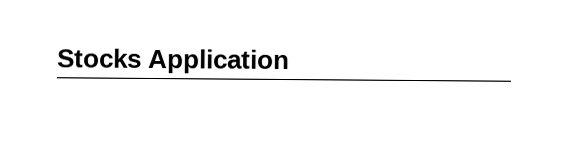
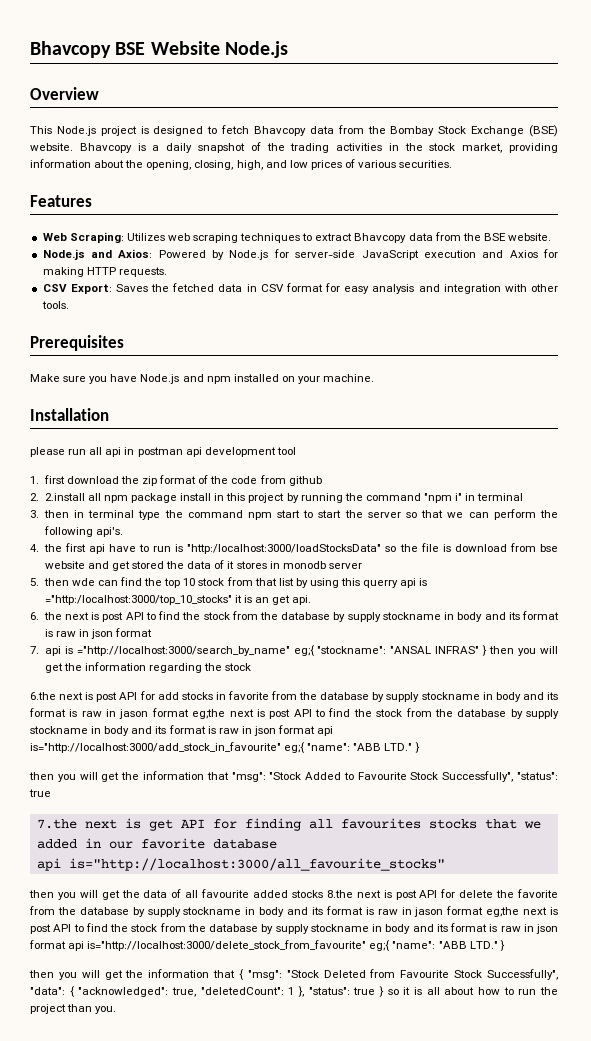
[57,48,291,75] Stocks Application -> [30,41,288,58] [30,87,99,100] [30,125,558,137] [30,142,558,153] [30,159,453,170] [30,195,92,207] [42,232,552,243] [42,249,559,260] [42,267,167,277] [42,283,558,294] [41,301,69,309] [30,335,124,351] [30,374,375,384] [30,408,109,421] [30,447,296,457] [30,475,322,486] [30,493,524,503] [30,509,558,520] [43,526,123,537] [30,543,558,554] [44,560,362,571] [30,577,428,588] [44,595,312,605] [30,611,559,622] [44,628,153,639] [30,645,559,656] [44,662,252,673] [30,691,558,702] [29,708,559,719] [30,725,334,736] [30,742,420,753] [29,771,558,782] [29,789,51,797] [36,818,541,831] [36,838,277,849] [36,858,445,871] [29,889,558,900] [29,906,559,917] [30,923,558,934] [29,940,505,951] [29,969,558,980] [30,986,559,997] [30,1004,117,1014] Bhavcopy BSE Website Node.js // Overview // This Node.js project is designed to fetch Bhavcopy data from the Bombay Stock Exchange (BSE) website. Bhavcopy is a daily snapshot of the trading activities in the stock market, providing information about the opening, closing, high, and low prices of various securities. // Features // Web Scraping: Utilizes web scraping techniques to extract Bhavcopy data from the BSE website. // Node.js and Axios: Powered by Node.js for server-side JavaScript execution and Axios for making HTTP requests. // CSV Export: Saves the fetched data in CSV format for easy analysis and integration with other tools. // Prerequisites // Make sure you have Node.js and npm installed on your machine. // Installation // please run all api in postman api development tool // 1. first download the zip format of the code from github // 2. 2.install all npm package install in this project by running the command "npm i" in terminal // 3. then in terminal type the command npm start to start the server so that we can perform the following api's. // 4. the first api have to run is "http:/localhost:3000/loadStocksData" so the file is download from bse website and get stored the data of it stores in monodb server // 5. then wde can find the top 10 stock from that list by using this querry api is ="http:/localhost:3000/top_10_stocks" it is an get api. // 6. the next is post API to find the stock from the database by supply stockname in body and its format is raw in json format // 7. api is ="http://localhost:3000/search_by_name" eg;{ "stockname": "ANSAL INFRAS" } then you will get the information regarding the stock // 6.the next is post API for add stocks in favorite from the database by supply stockname in body and its format is raw in jason format eg;the next is post API to find the stock from the database by supply stockname in body and its format is raw in json format api is="http://localhost:3000/add_stock_in_favourite" eg;{ "name": "ABB LTD." } // then you will get the information that "msg": "Stock Added to Favourite Stock Successfully", "status": true // 7.the next is get API for finding all favourites stocks that we added in our favorite database // api is="http://localhost:3000/all_favourite_stocks" // then you will get the data of all favourite added stocks 8.the next is post API for delete the favorite from the database by supply stockname in body and its format is raw in jason format eg;the next is post API to find the stock from the database by supply stockname in body and its format is raw in json format api is="http://localhost:3000/delete_stock_from_favourite" eg;{ "name": "ABB LTD." } // then you will get the information that { "msg": "Stock Deleted from Favourite Stock Successfully", "data": { "acknowledged": true, "deletedCount": 1 }, "status": true } so it is all about how to run the project than you.

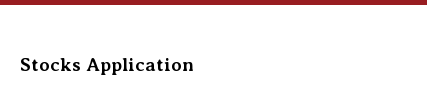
[30,41,288,58] [30,87,99,100] [30,125,558,137] [30,142,558,153] [30,159,453,170] [30,195,92,207] [42,232,552,243] [42,249,559,260] [42,267,167,277] [42,283,558,294] [41,301,69,309] [30,335,124,351] [30,374,375,384] [30,408,109,421] [30,447,296,457] [30,475,322,486] [30,493,524,503] [30,509,558,520] [43,526,123,537] [30,543,558,554] [44,560,362,571] [30,577,428,588] [44,595,312,605] [30,611,559,622] [44,628,153,639] [30,645,559,656] [44,662,252,673] [30,691,558,702] [29,708,559,719] [30,725,334,736] [30,742,420,753] [29,771,558,782] [29,789,51,797] [36,818,541,831] [36,838,277,849] [36,858,445,871] [29,889,558,900] [29,906,559,917] [30,923,558,934] [29,940,505,951] [29,969,558,980] [30,986,559,997] [30,1004,117,1014] Bhavcopy BSE Website Node.js // Overview // This Node.js project is designed to fetch Bhavcopy data from the Bombay Stock Exchange (BSE) website. Bhavcopy is a daily snapshot of the trading activities in the stock market, providing information about the opening, closing, high, and low prices of various securities. // Features // Web Scraping: Utilizes web scraping techniques to extract Bhavcopy data from the BSE website. // Node.js and Axios: Powered by Node.js for server-side JavaScript execution and Axios for making HTTP requests. // CSV Export: Saves the fetched data in CSV format for easy analysis and integration with other tools. // Prerequisites // Make sure you have Node.js and npm installed on your machine. // Installation // please run all api in postman api development tool // 1. first download the zip format of the code from github // 2. 2.install all npm package install in this project by running the command "npm i" in terminal // 3. then in terminal type the command npm start to start the server so that we can perform the following api's. // 4. the first api have to run is "http:/localhost:3000/loadStocksData" so the file is download from bse website and get stored the data of it stores in monodb server // 5. then wde can find the top 10 stock from that list by using this querry api is ="http:/localhost:3000/top_10_stocks" it is an get api. // 6. the next is post API to find the stock from the database by supply stockname in body and its format is raw in json format // 7. api is ="http://localhost:3000/search_by_name" eg;{ "stockname": "ANSAL INFRAS" } then you will get the information regarding the stock // 6.the next is post API for add stocks in favorite from the database by supply stockname in body and its format is raw in jason format eg;the next is post API to find the stock from the database by supply stockname in body and its format is raw in json format api is="http://localhost:3000/add_stock_in_favourite" eg;{ "name": "ABB LTD." } // then you will get the information that "msg": "Stock Added to Favourite Stock Successfully", "status": true // 7.the next is get API for finding all favourites stocks that we added in our favorite database // api is="http://localhost:3000/all_favourite_stocks" // then you will get the data of all favourite added stocks 8.the next is post API for delete the favorite from the database by supply stockname in body and its format is raw in jason format eg;the next is post API to find the stock from the database by supply stockname in body and its format is raw in json format api is="http://localhost:3000/delete_stock_from_favourite" eg;{ "name": "ABB LTD." } // then you will get the information that { "msg": "Stock Deleted from Favourite Stock Successfully", "data": { "acknowledged": true, "deletedCount": 1 }, "status": true } so it is all about how to run the project than you. -> [20,58,195,75] Stocks Application

